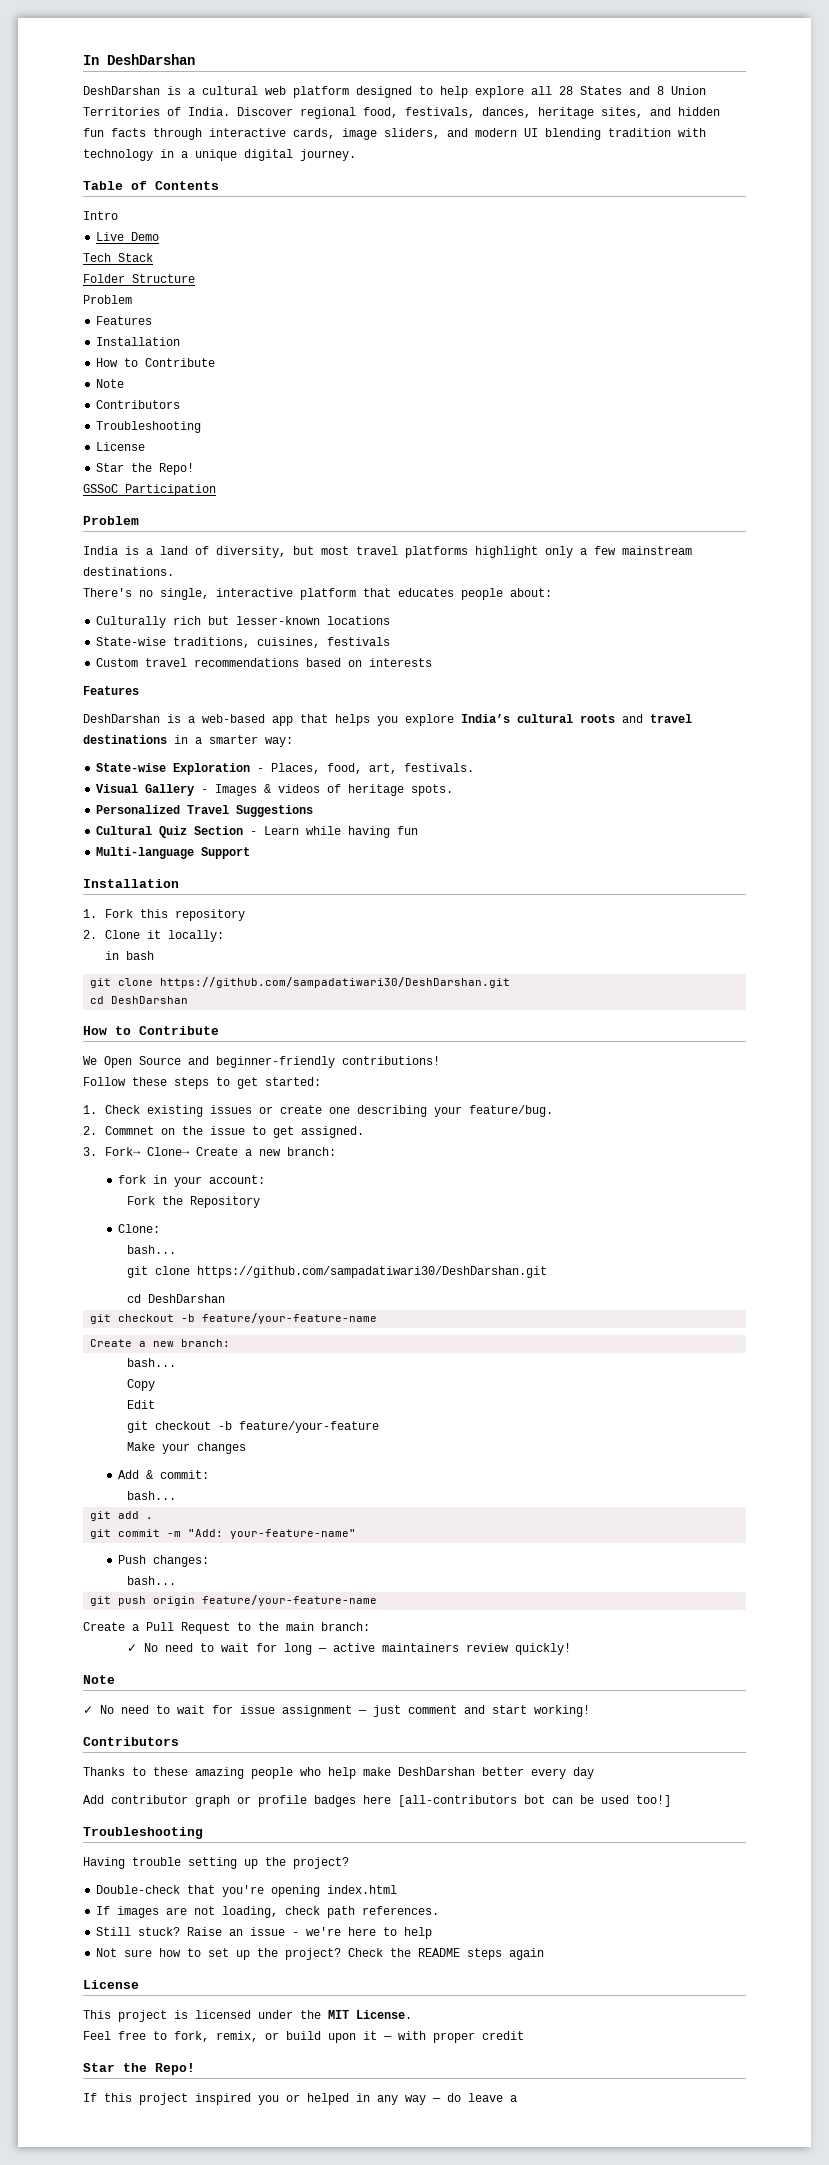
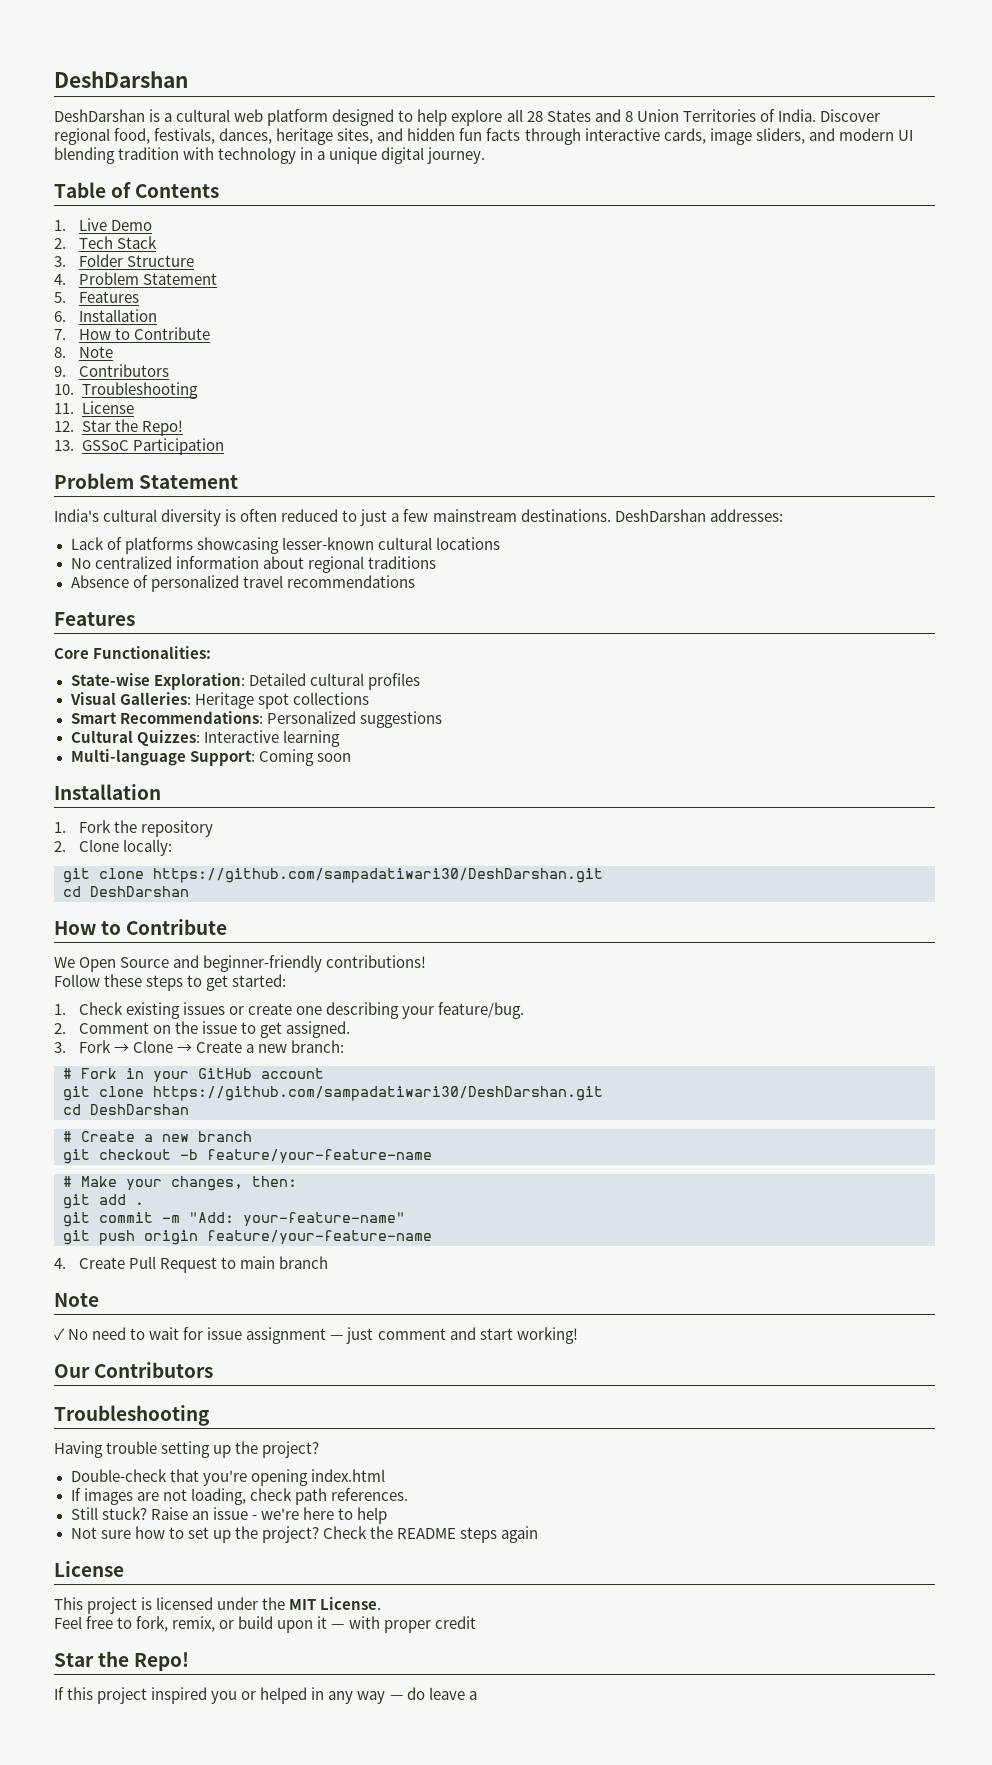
[83,55,99,65] In -> (54, 79) none
[83,211,118,220] Intro // -> [54,220,66,231] 1.
(160, 236) none -> [54,238,66,249] 2.
(153, 257) none -> [54,256,66,267] 3.
[83,295,132,304] [96,316,153,325] [96,337,181,346] [96,358,216,367] [96,379,125,388] [96,400,181,409] [96,421,202,433] [96,442,146,451] [96,463,195,475] Problem // Features // Installation // How to Contribute // Note // Contributors // Troubleshooting // License // Star the Repo! // -> [54,272,217,285] [54,291,139,303] [54,309,157,322] [54,327,210,340] [54,346,113,358] [54,364,169,377] [54,382,198,399] [54,401,134,414] [54,419,183,436] [54,440,74,451] 4. Problem Statement // 5. Features // 6. Installation // 7. How to Contribute // 8. Note // 9. Contributors // 10. Troubleshooting // 11. License // 12. Star the Repo! // 13.
[83,546,692,558] [83,567,174,576] [83,588,552,600] [96,616,391,628] [96,637,391,648] [96,658,433,667] [83,686,139,695] [83,714,692,726] [83,735,293,747] [96,763,475,775] [96,784,454,796] [96,805,314,817] [96,826,419,838] [96,847,251,859] // India is a land of diversity, but most travel platforms highlight only a few mainstream destinations. // There's no single, interactive platform that educates people about: // Culturally rich but lesser-known locations // State-wise traditions, cuisines, festivals // Custom travel recommendations based on interests // Features // DeshDarshan is a web-based app that helps you explore India’s cultural roots and travel destinations in a smarter way: // State-wise Exploration - Places, food, art, festivals. // Visual Gallery - Images & videos of heritage spots. // Personalized Travel Suggestions // Cultural Quiz Section - Learn while having fun // Multi-language Support -> [139,475,239,489] [54,509,783,526] [70,537,500,554] [70,556,436,573] [70,575,415,592] [54,612,135,626] [54,646,212,659] [70,673,420,690] [69,692,369,709] [70,711,442,728] [70,730,340,747] [70,749,351,766] Statement // India's cultural diversity is often reduced to just a few mainstream destinations. DeshDarshan addresses: // Lack of platforms showcasing lesser-known cultural locations // No centralized information about regional traditions // Absence of personalized travel recommendations // Features // Core Functionalities: // State-wise Exploration: Detailed cultural profiles // Visual Galleries: Heritage spot collections // Smart Recommendations: Personalized suggestions // Cultural Quizzes: Interactive learning // Multi-language Support: Coming soon
[140,909,169,918] this -> [113,820,137,833] the
[147,930,162,939] it -> (119, 845) none
[105,951,155,960] // in bash -> (172, 847) none
[105,1126,155,1135] Commnet -> [78,1022,149,1034] Comment
[105,1147,337,1156] [118,1175,266,1187] [127,1196,261,1208] [118,1224,161,1233] [127,1245,177,1254] [127,1266,548,1278] [127,1294,226,1303] Fork→ Clone→ Create a new branch: // fork in your account: // Fork the Repository // Clone: // bash... // git clone https://github.com/sampadatiwari30/DeshDarshan.git // cd DeshDarshan -> [78,1040,345,1053] [63,1068,324,1082] [63,1086,603,1101] [63,1104,189,1115] [63,1131,252,1142] Fork → Clone → Create a new branch: // # Fork in your GitHub account // git clone https://github.com/sampadatiwari30/DeshDarshan.git // cd DeshDarshan // # Create a new branch
[90,1339,231,1347] [127,1358,177,1367] [127,1379,156,1391] [127,1400,156,1409] [127,1421,380,1433] [127,1442,247,1454] [118,1470,210,1479] [127,1491,177,1500] Create a new branch: // bash... // Copy // Edit // git checkout -b feature/your-feature // Make your changes // Add & commit: // bash... -> [63,1176,297,1191] # Make your changes, then:
[118,1555,210,1567] [127,1576,177,1585] // Push changes: // bash... -> (405, 1219) none
[83,1622,139,1631] Create a -> [54,1257,125,1269] 4. Create
[258,1622,370,1631] [127,1643,572,1655] the main branch: // ✓ No need to wait for long — active maintainers review quickly! -> [239,1256,329,1269] main branch
[83,1737,179,1746] [83,1767,594,1779] [83,1795,671,1807] Contributors // Thanks to these amazing people who help make DeshDarshan better every day // Add contributor graph or profile badges here [all-contributors bot can be used too!] -> [54,1362,214,1378] Our Contributors

